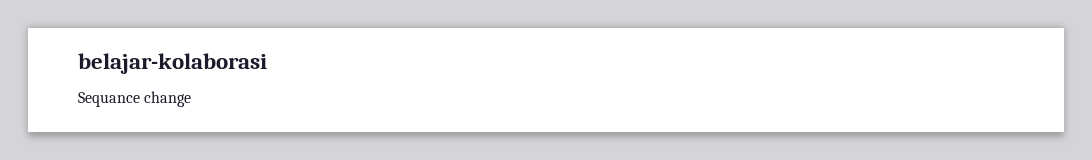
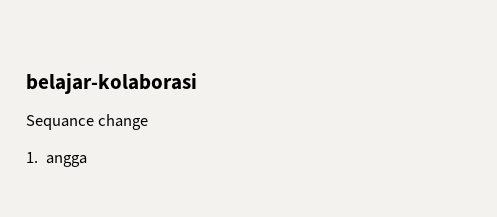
(192, 99) none -> [26,152,88,167] // 1. angga

